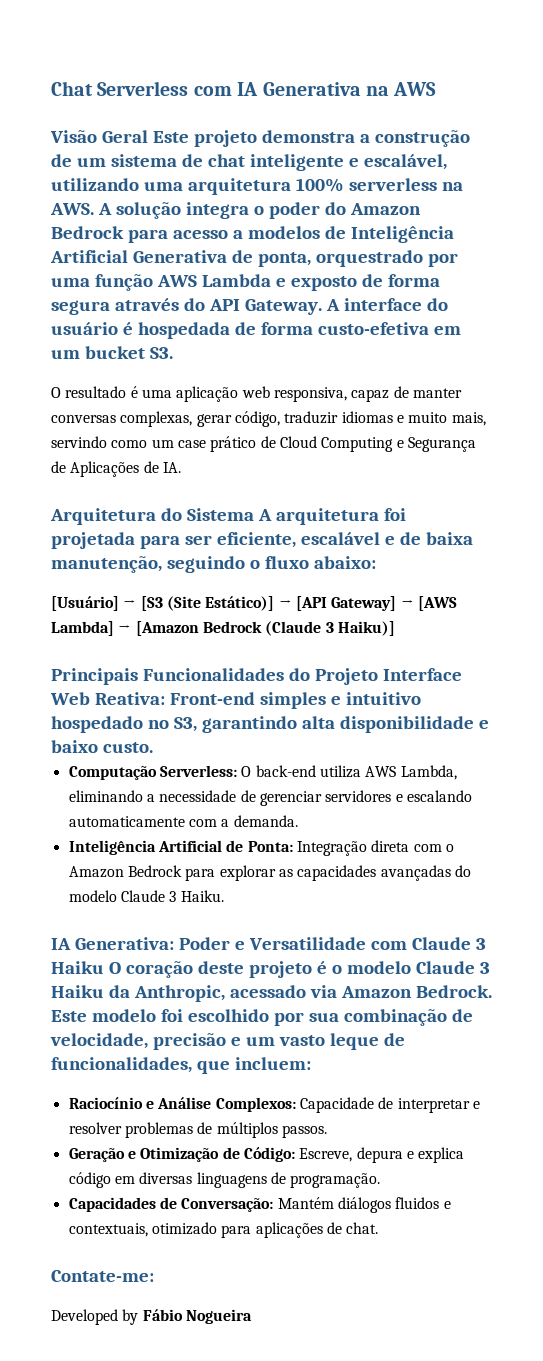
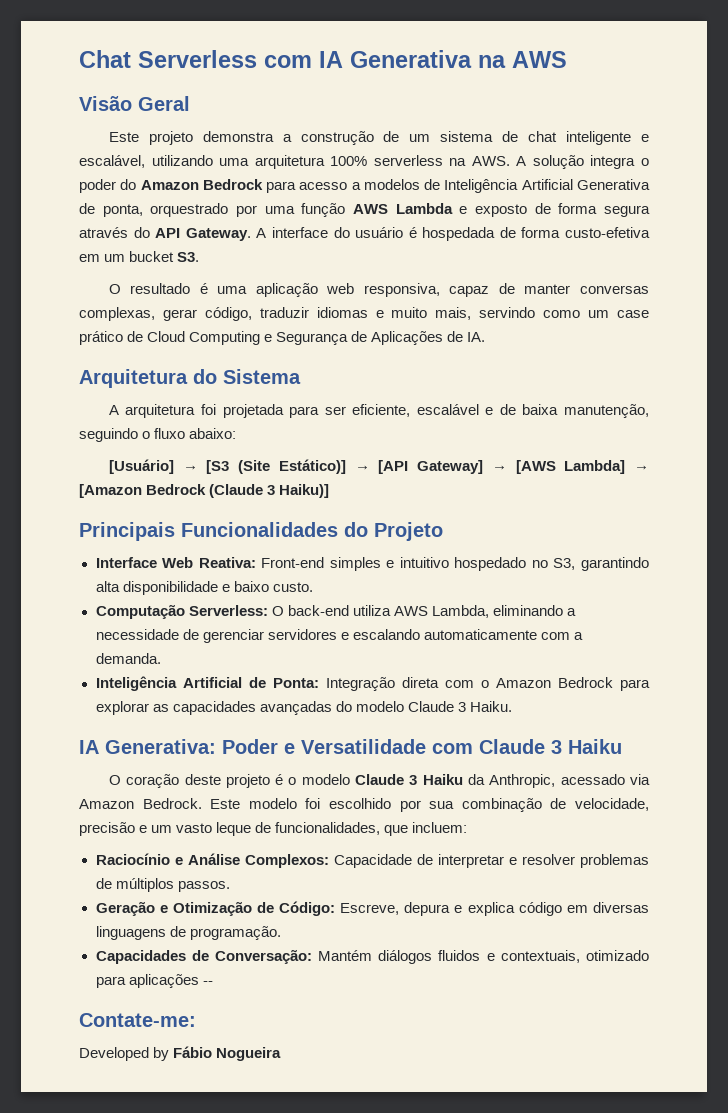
(148, 136) none -> (190, 103) //
(254, 514) none -> (301, 376) //
(378, 676) none -> (443, 531) //
(104, 967) none -> (622, 746) //
[326,1222,379,1234] de chat. -> [202,981,213,985] --

